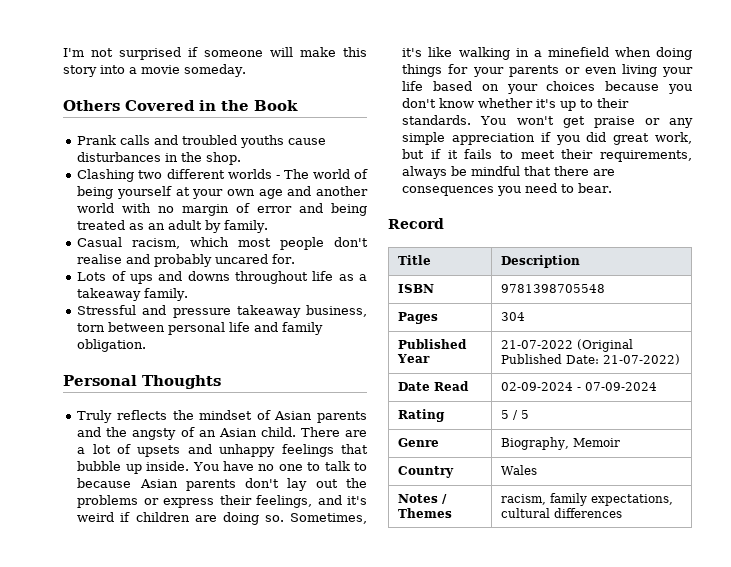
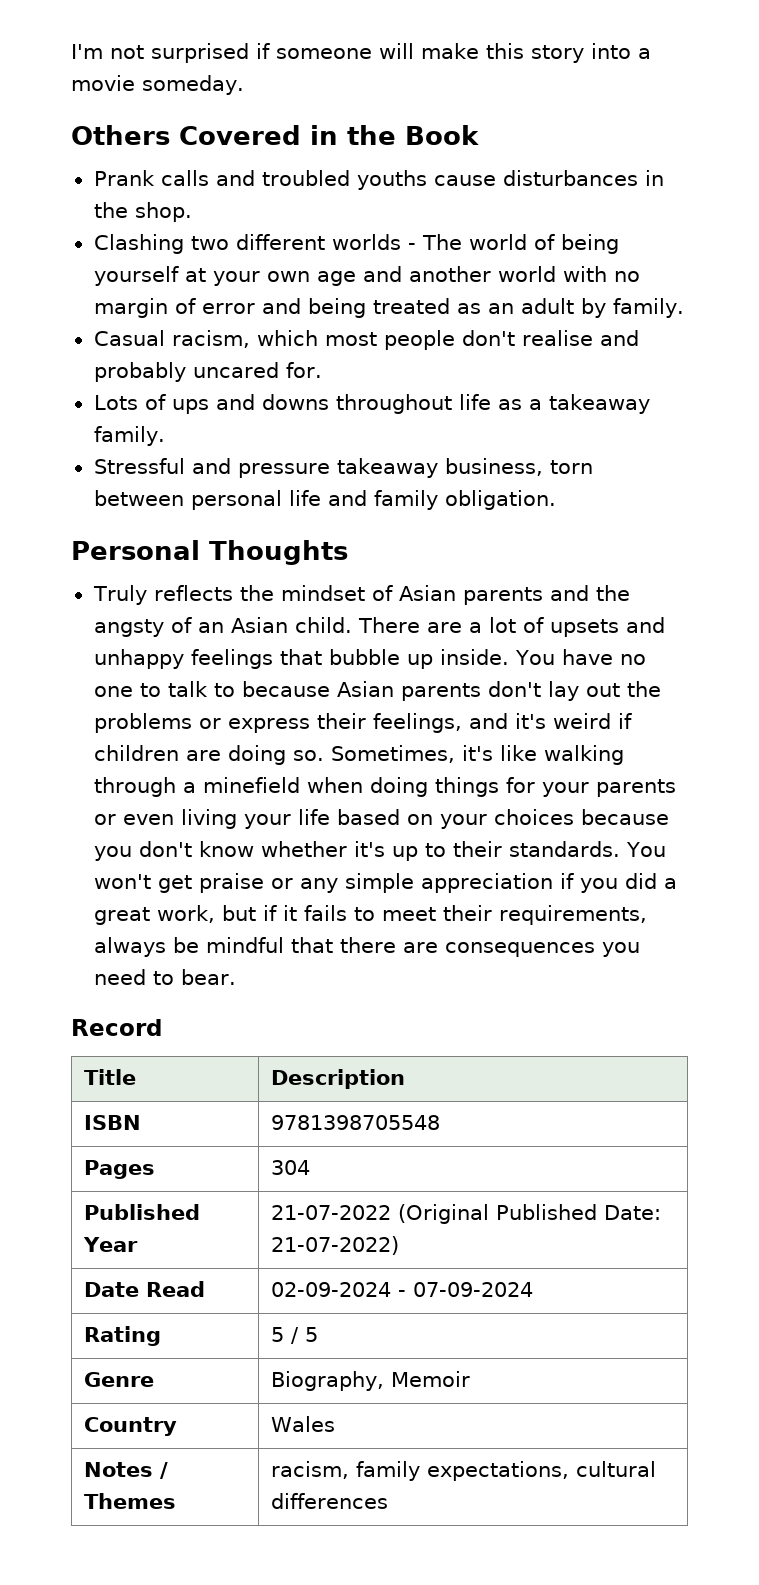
[515,48,529,57] in -> [93,777,176,797] through
(607, 137) none -> [663,878,677,889] a

